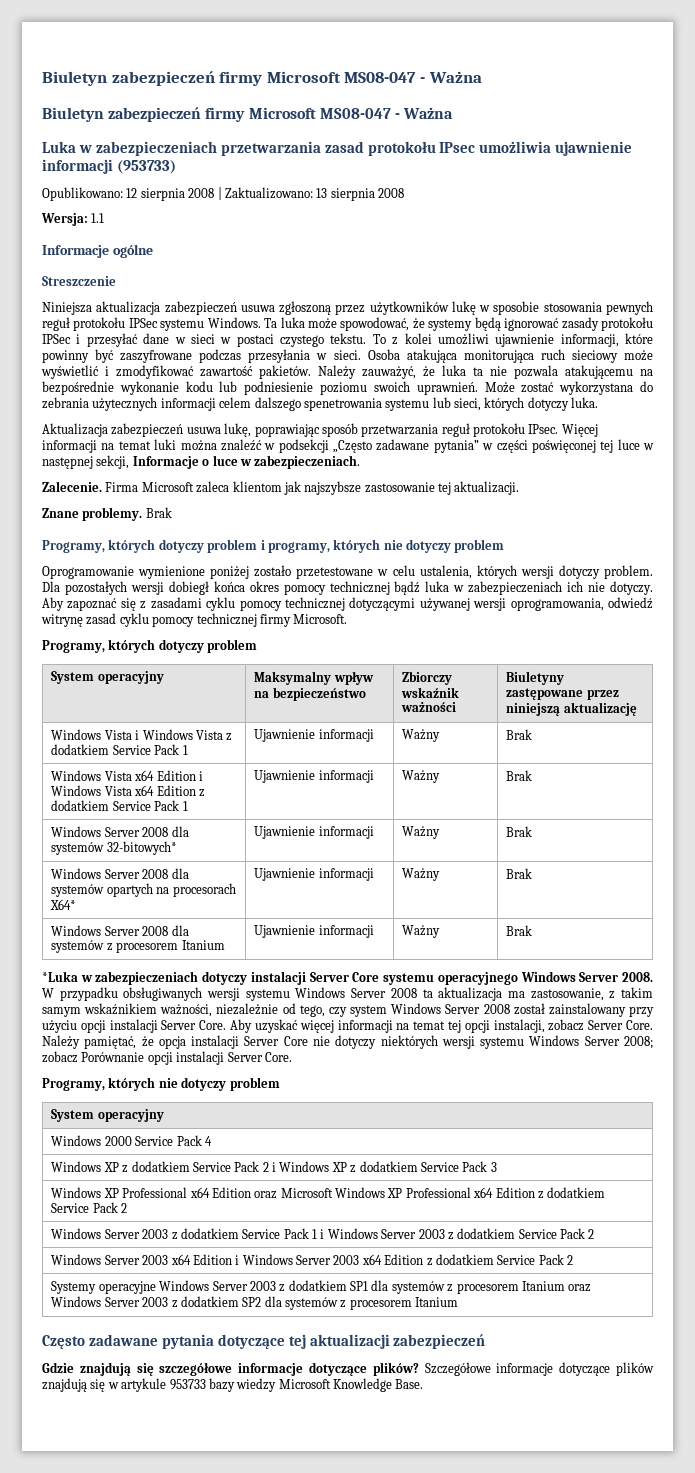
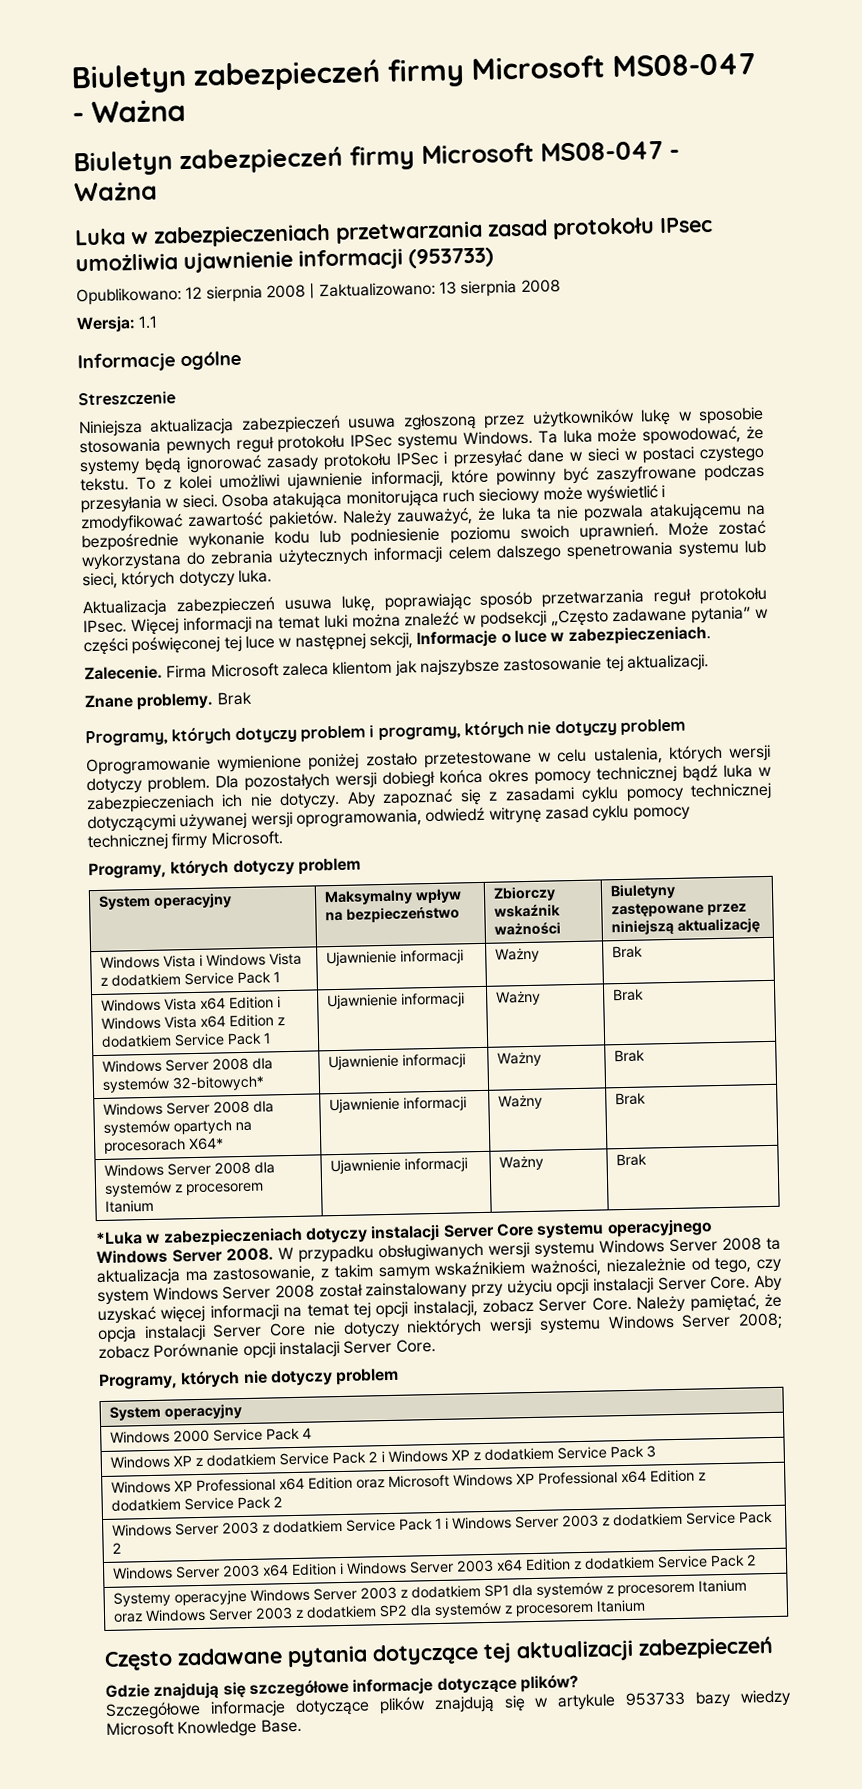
(419, 1369) none -> (579, 1683) //

